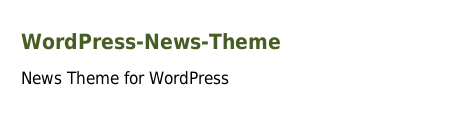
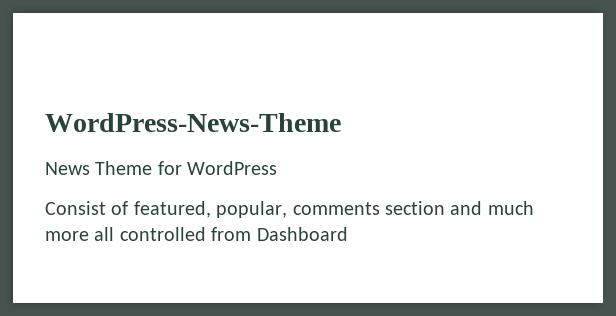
(229, 78) none -> [45,201,534,218] [45,227,348,241] // Consist of featured, popular, comments section and much more all controlled from Dashboard

